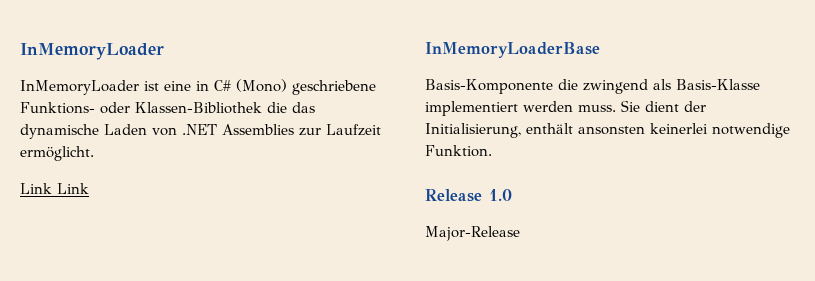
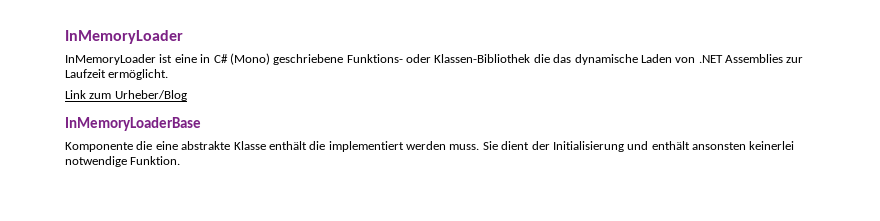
[57,183,89,194] Link -> [89,90,187,101] zum Urheber/Blog
[425,79,760,94] Basis-Komponente die zwingend als Basis-Klasse -> [65,141,326,152] Komponente die eine abstrakte Klasse enthält die
[425,123,521,138] Initialisierung, -> [552,141,649,152] Initialisierung und
[425,189,512,202] [425,226,520,241] // Release 1.0 // Major-Release -> (181, 160) none

